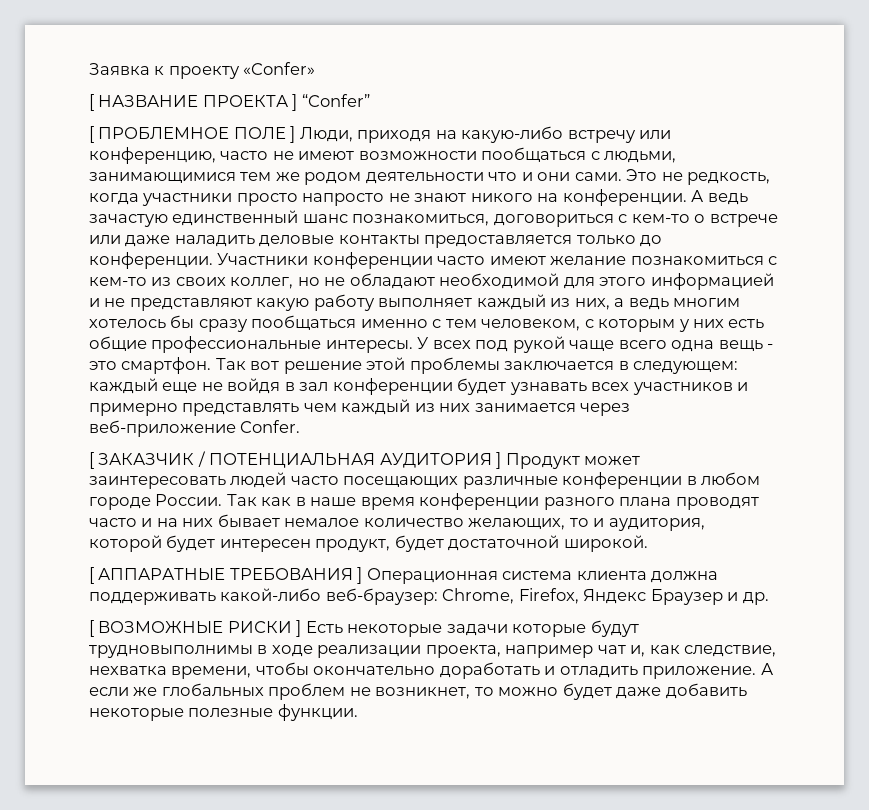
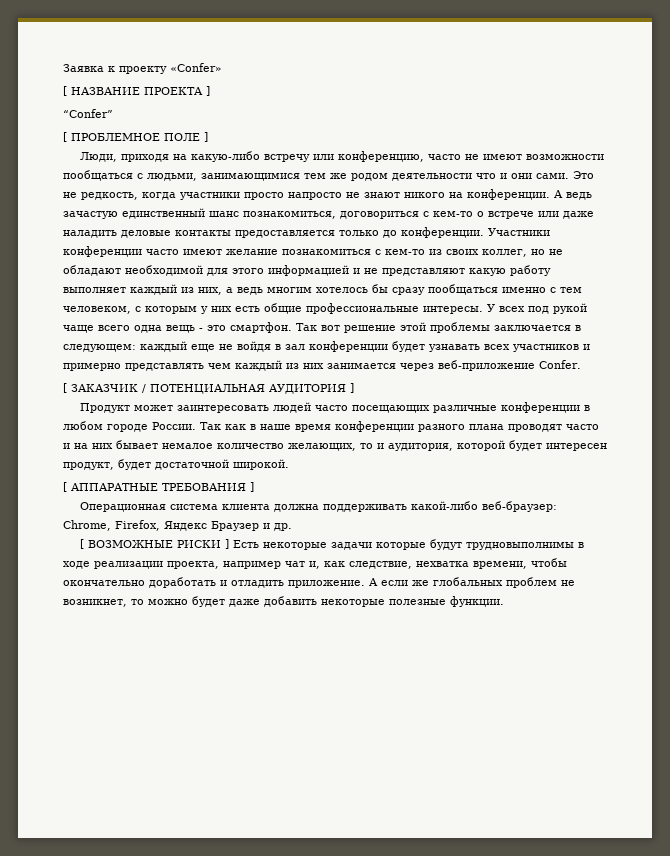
(298, 102) none -> (210, 91) //
(296, 134) none -> (208, 137) //
(502, 460) none -> (354, 388) //
(363, 575) none -> (254, 487) //

